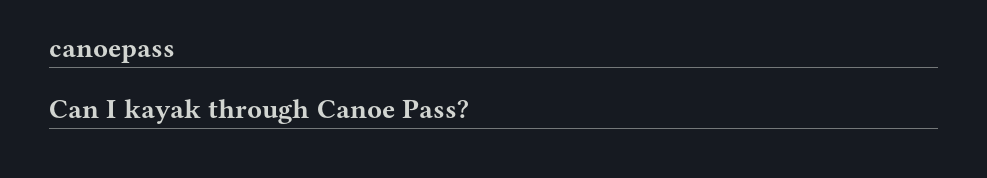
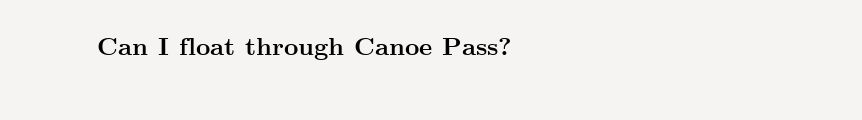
[49,45,175,63] canoepass // -> (97, 46) none
[123,99,201,124] kayak -> [179,38,235,55] float

